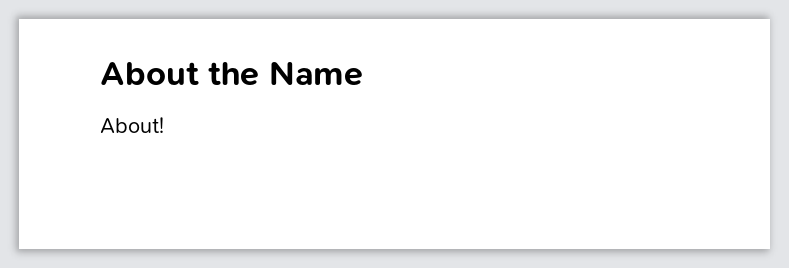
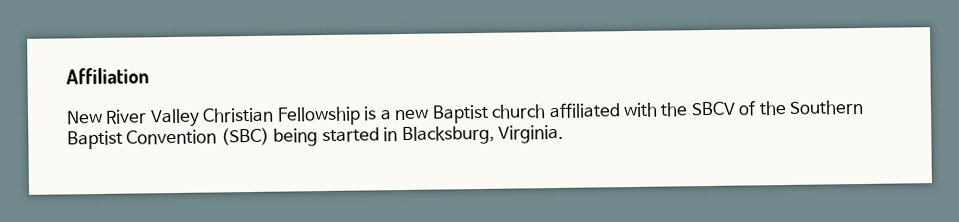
[100,61,363,86] [100,117,164,134] About the Name // About! -> [66,67,149,85] [66,99,865,128] [67,124,565,150] Affiliation // New River Valley Christian Fellowship is a new Baptist church affiliated with the SBCV of the Southern Baptist Convention (SBC) being started in Blacksburg, Virginia.

